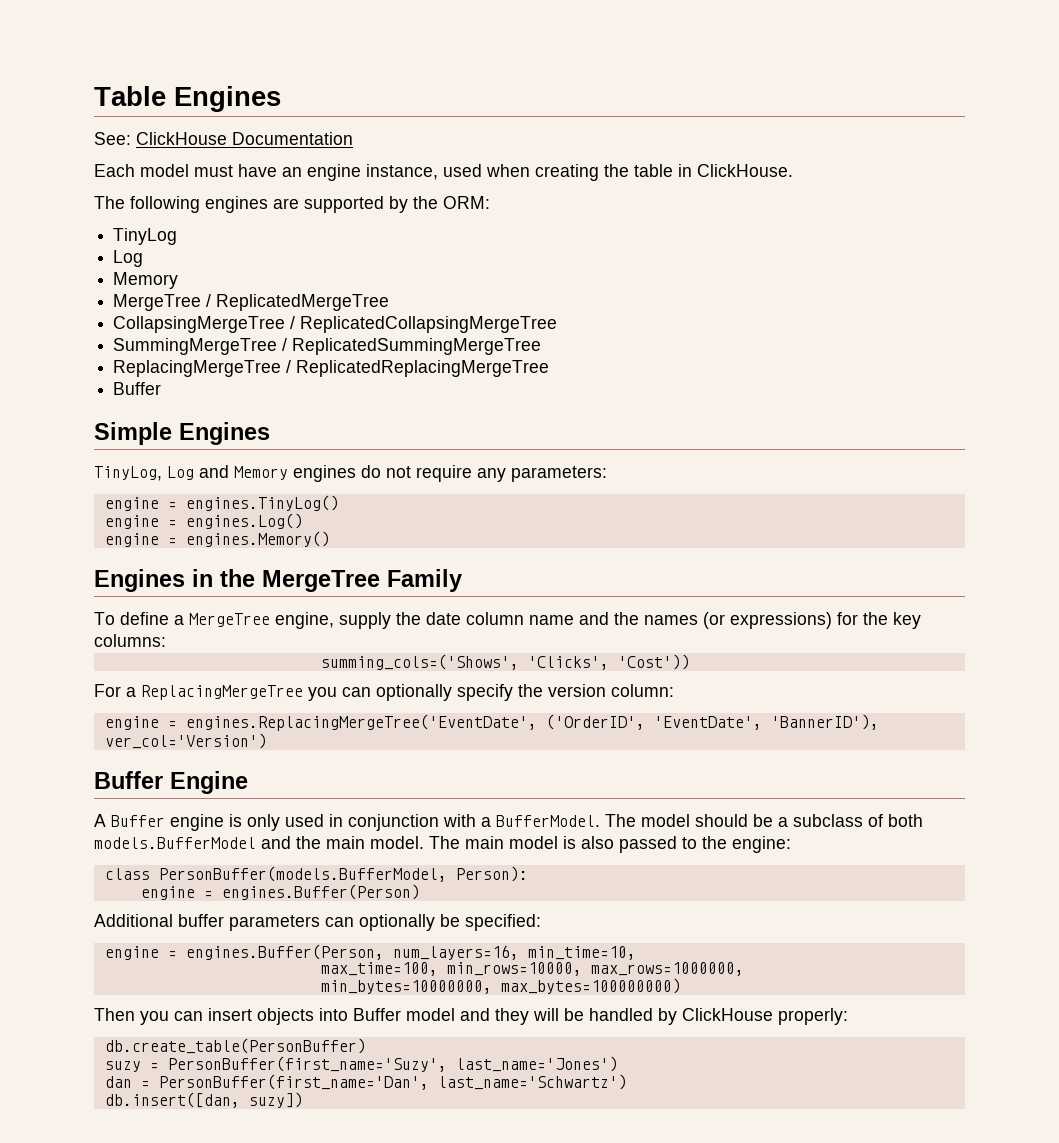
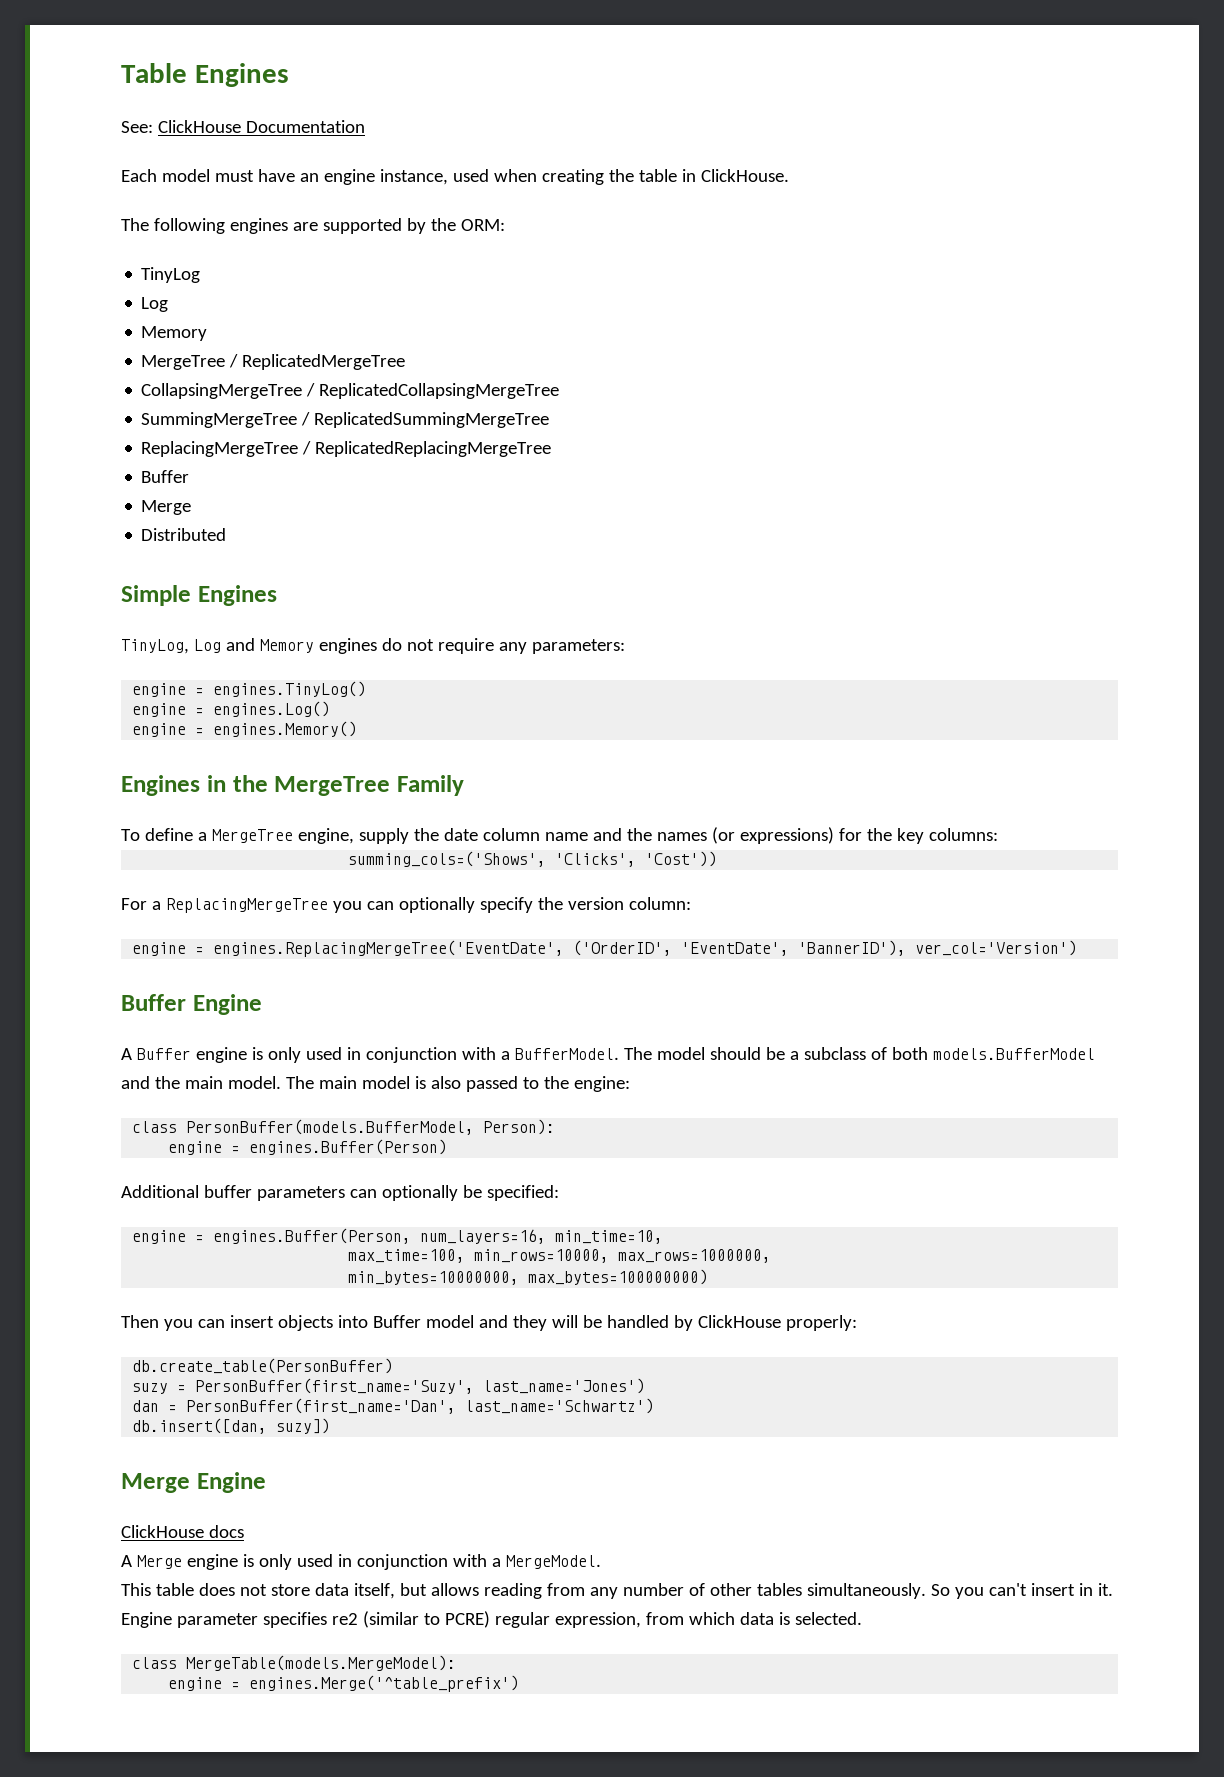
(162, 388) none -> [141,500,192,515] [141,528,227,541] // Merge // Distributed
(303, 1100) none -> [121,1472,266,1493] [121,1525,244,1538] [121,1554,601,1570] [121,1583,1113,1599] [121,1611,862,1628] [132,1655,457,1671] [168,1675,520,1692] // Merge Engine // ClickHouse docs // A Merge engine is only used in conjunction with a MergeModel. // This table does not store data itself, but allows reading from any number of other tables simultaneously. So you can't insert in it. Engine parameter specifies re2 (similar to PCRE) regular expression, from which data is selected. // class MergeTable(models.MergeModel): // engine = engines.Merge('^table_prefix')

